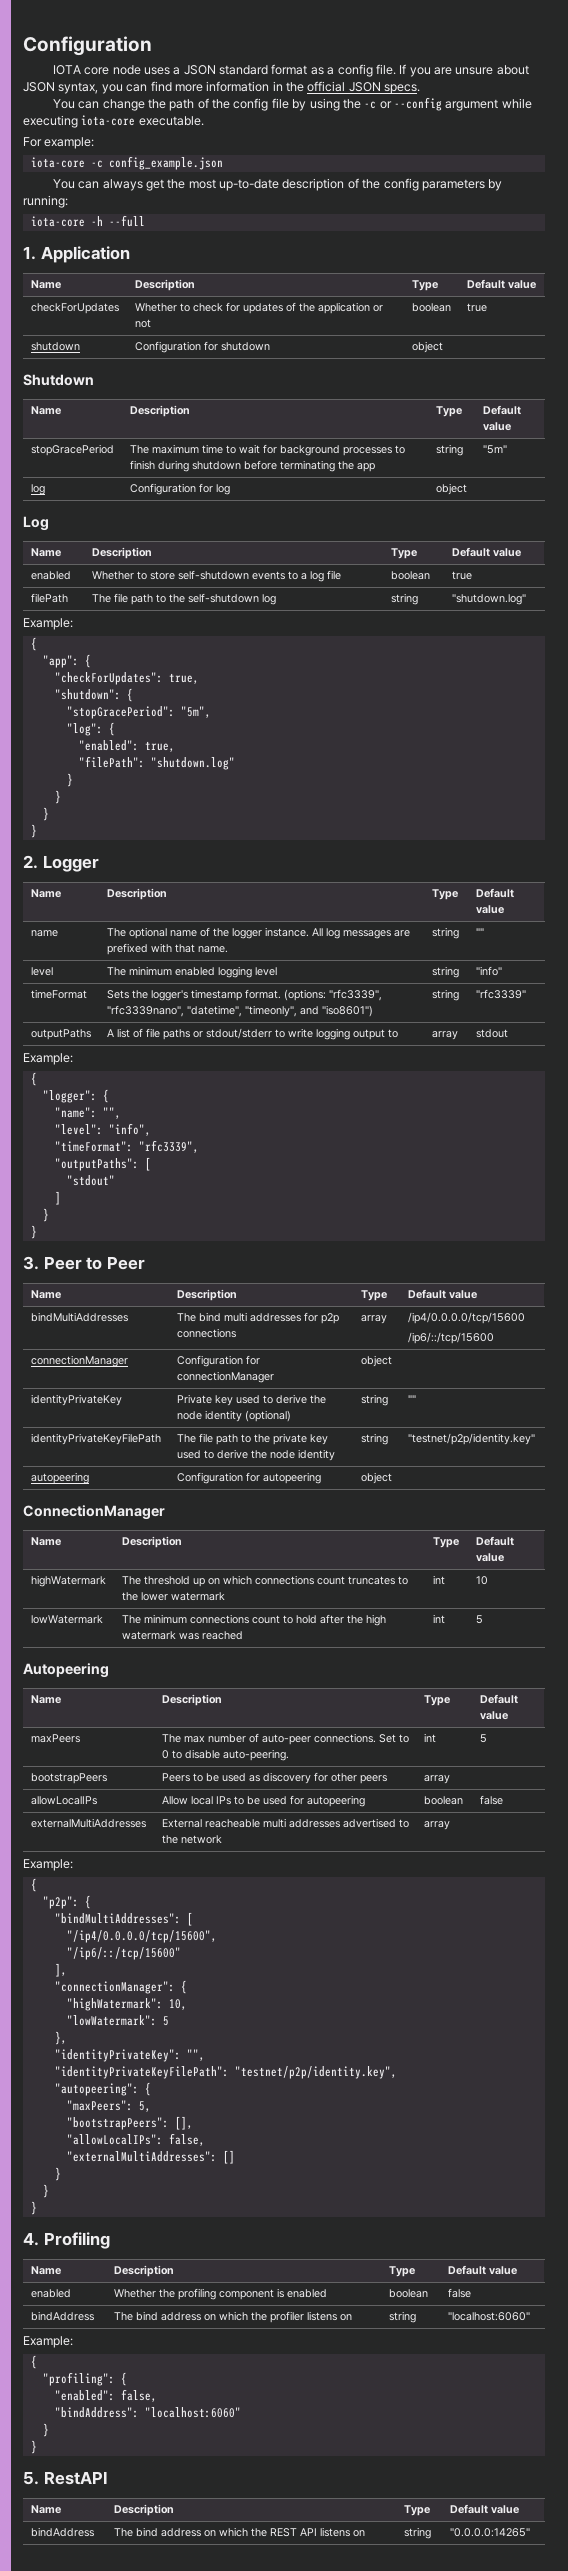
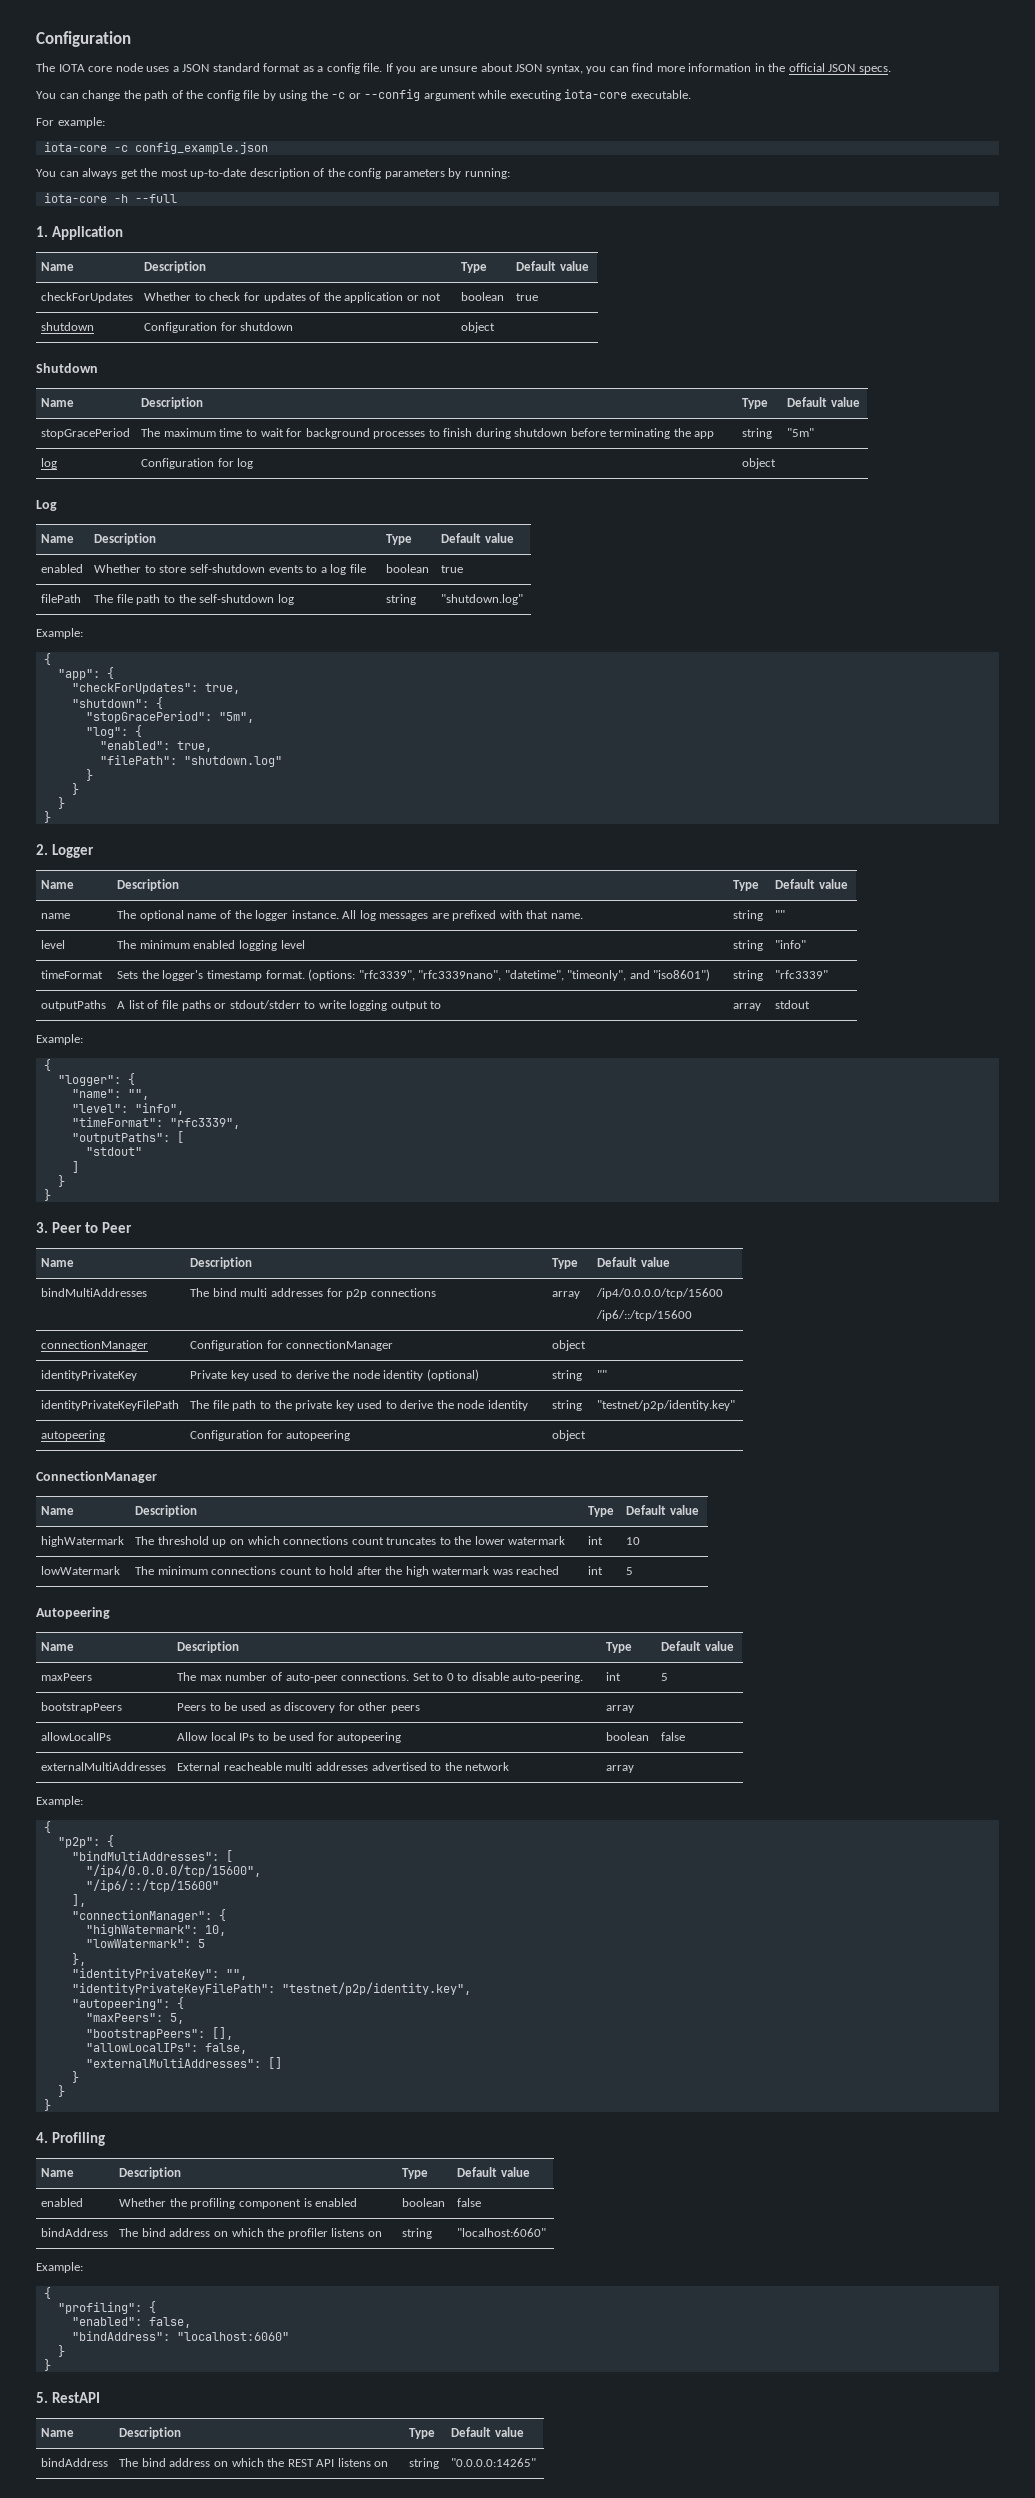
(152, 46) none -> [36,63,55,72] The

